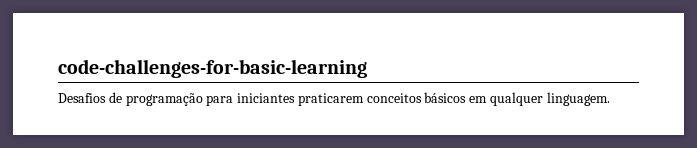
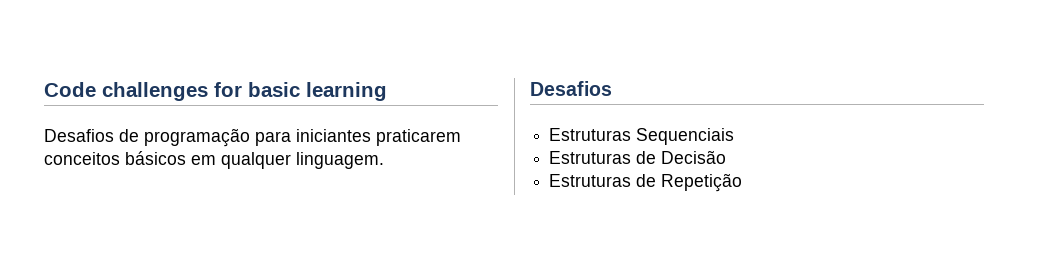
[58,59,367,78] code-challenges-for-basic-learning -> [44,82,387,101] Code challenges for basic learning
(610, 99) none -> [530,81,612,96] [549,128,735,145] [549,150,727,164] [549,173,743,192] // Desafios // Estruturas Sequenciais // Estruturas de Decisão // Estruturas de Repetição

